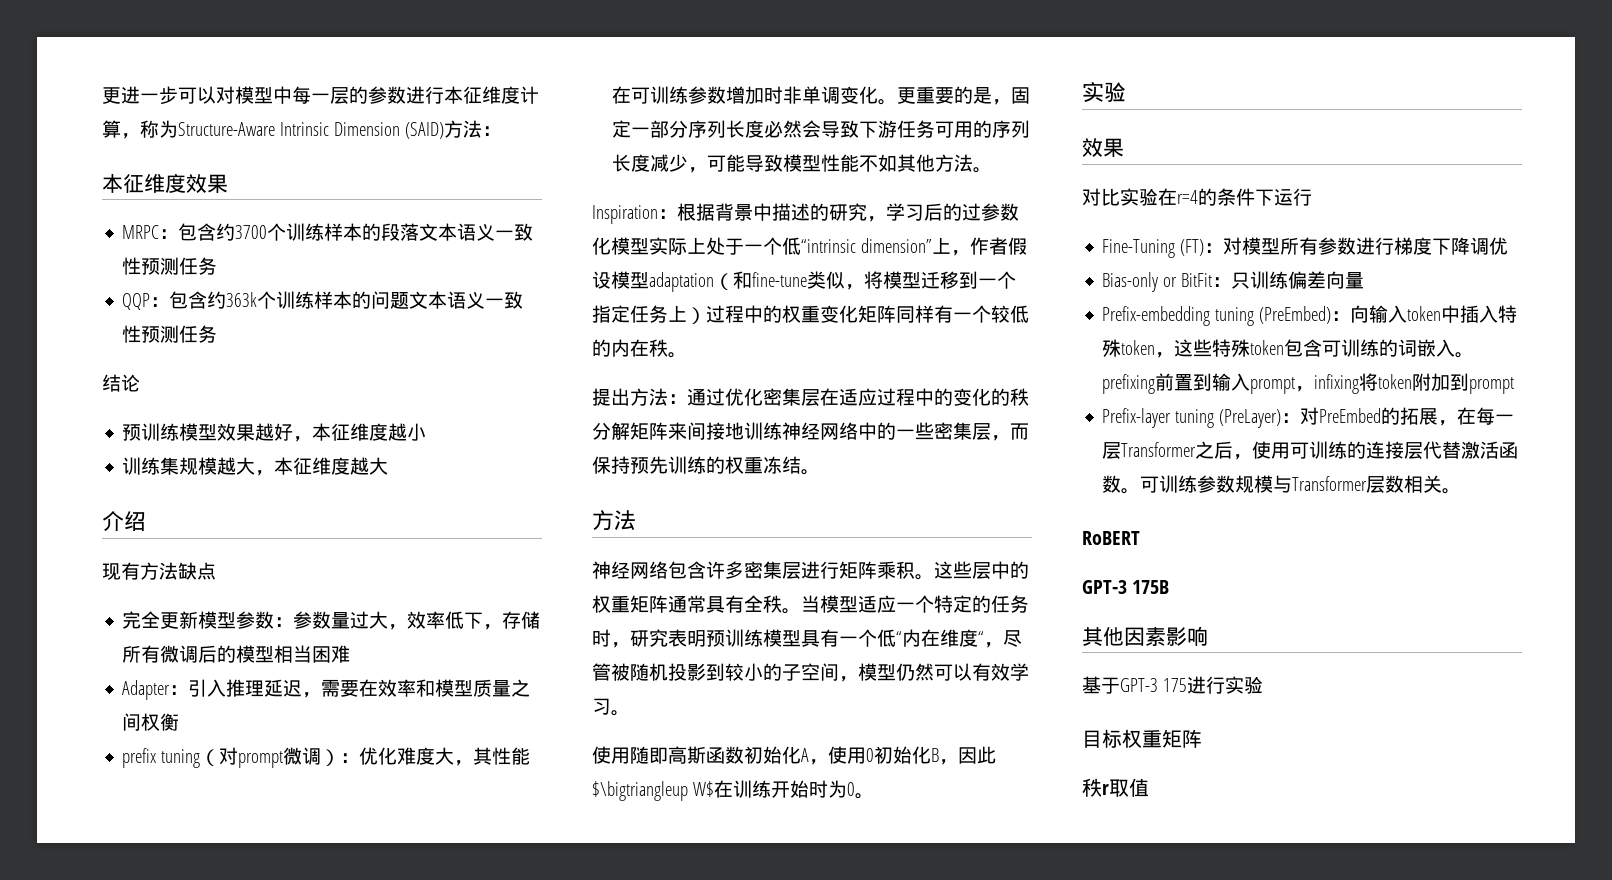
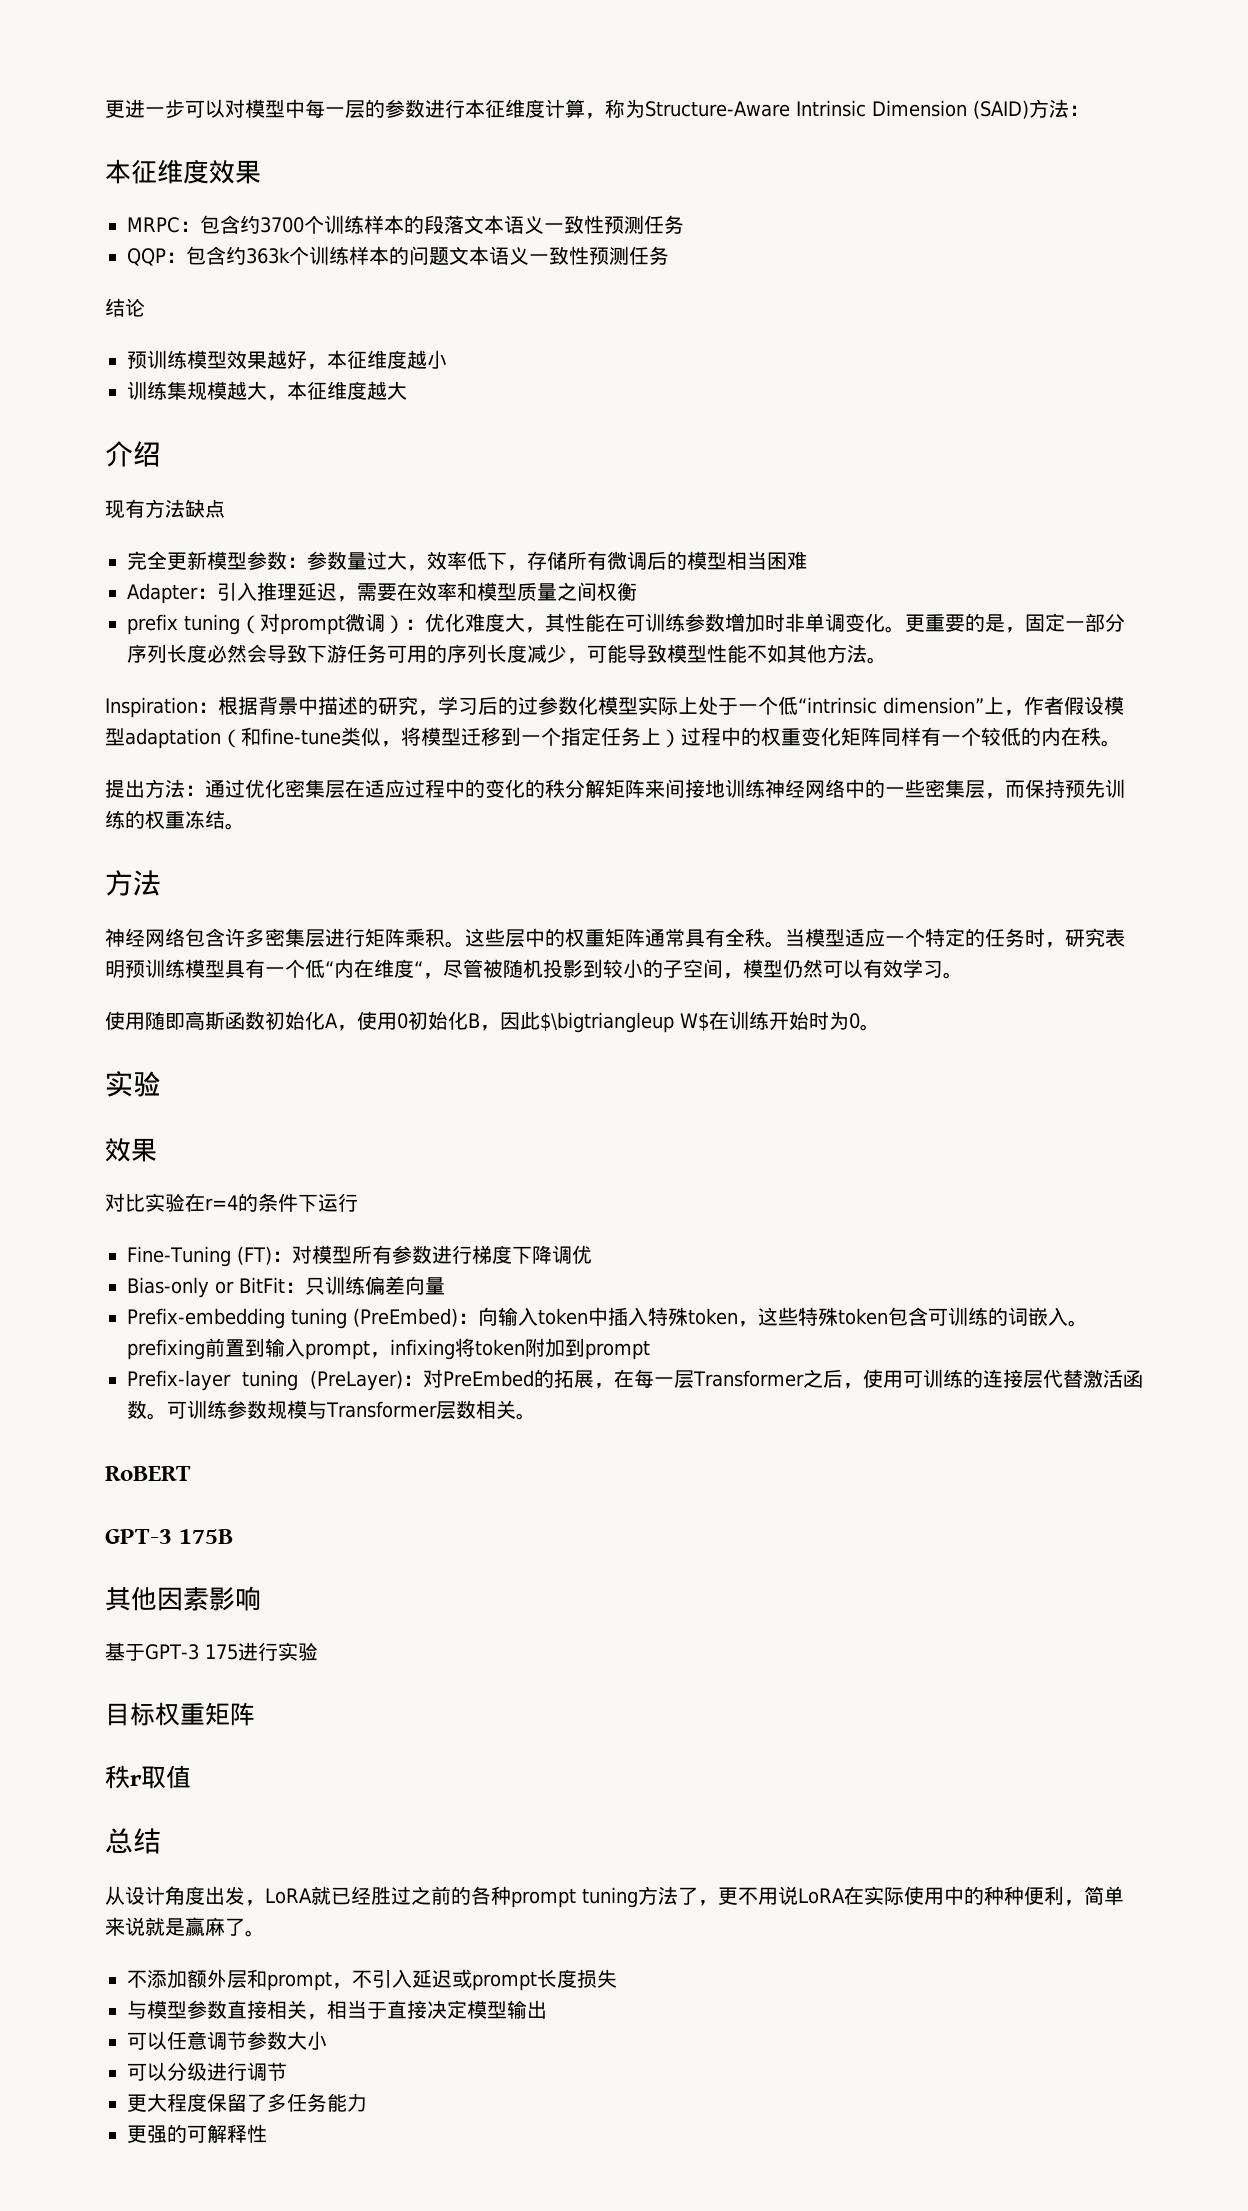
(1149, 787) none -> [105,1828,161,1854] [105,1886,1124,1908] [105,1917,265,1937] [127,1969,617,1991] [127,2000,547,2020] [127,2031,327,2050] [127,2062,287,2081] [127,2093,367,2112] [127,2124,267,2143] // 总结 // 从设计角度出发，LoRA就已经胜过之前的各种prompt tuning方法了，更不用说LoRA在实际使用中的种种便利，简单来说就是赢麻了。 // 不添加额外层和prompt，不引入延迟或prompt长度损失 // 与模型参数直接相关，相当于直接决定模型输出 // 可以任意调节参数大小 // 可以分级进行调节 // 更大程度保留了多任务能力 // 更强的可解释性

